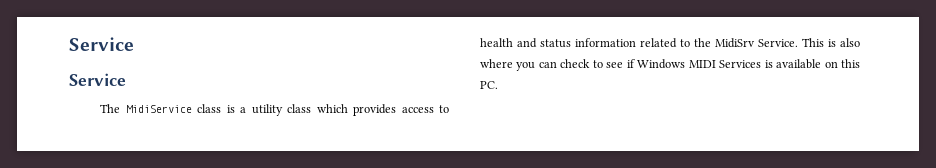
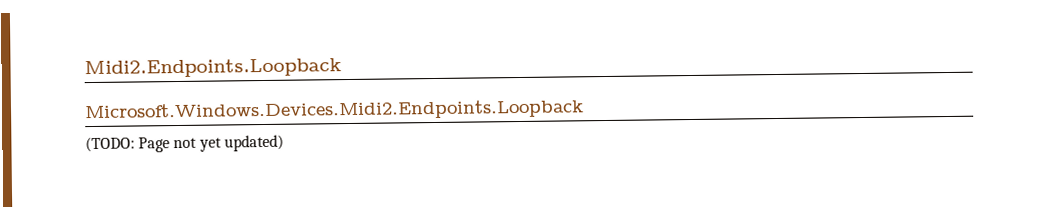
[69,37,134,51] [69,73,126,86] [100,104,449,116] [480,38,860,48] [480,59,860,71] [480,81,498,89] Service // Service // The MidiService class is a utility class which provides access to health and status information related to the MidiSrv Service. This is also where you can check to see if Windows MIDI Services is available on this PC. -> [84,58,342,79] [84,99,584,123] [85,134,284,153] Midi2.Endpoints.Loopback // Microsoft.Windows.Devices.Midi2.Endpoints.Loopback // (TODO: Page not yet updated)

